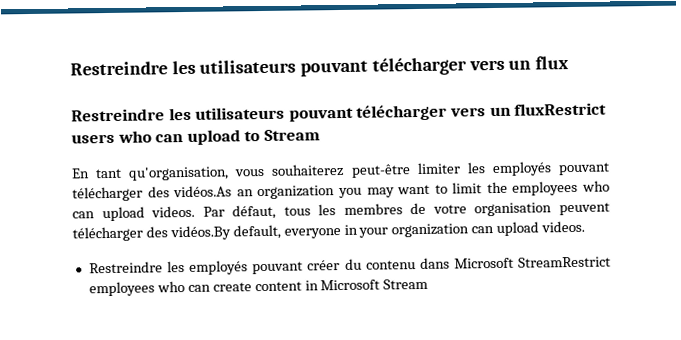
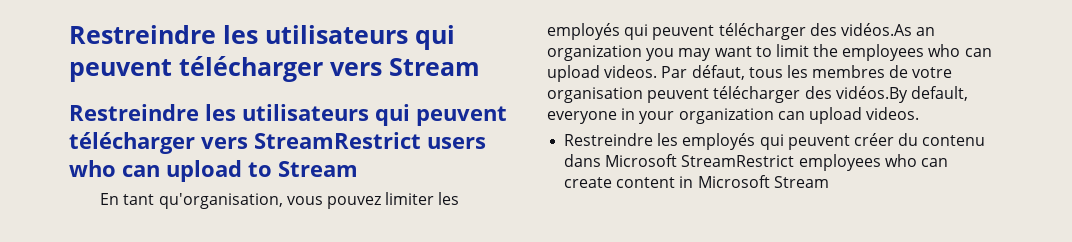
[70,56,570,77] [71,102,608,122] Restreindre les utilisateurs pouvant télécharger vers un flux // Restreindre les utilisateurs pouvant télécharger vers un fluxRestrict -> [69,25,455,50] [69,56,480,82] [69,104,507,126] [69,132,421,154] Restreindre les utilisateurs qui peuvent télécharger vers Stream // Restreindre les utilisateurs qui peuvent télécharger vers StreamRestrict
[271,163,411,178] souhaiterez peut-être -> [326,196,381,209] pouvez
[557,162,610,176] pouvant -> [624,24,715,40] qui peuvent
[252,261,304,275] pouvant -> [759,134,850,150] qui peuvent

